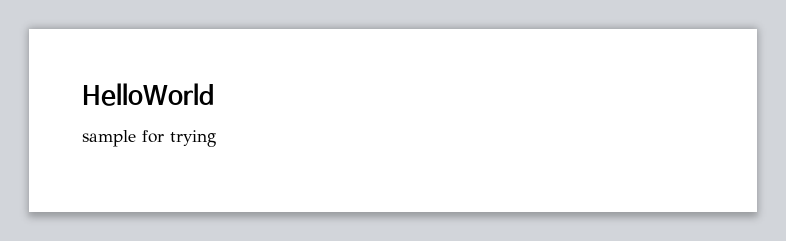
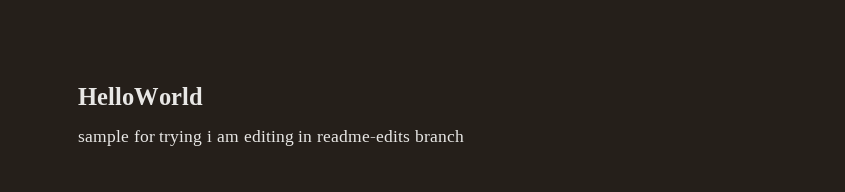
(216, 138) none -> [207,130,464,146] i am editing in readme-edits branch

